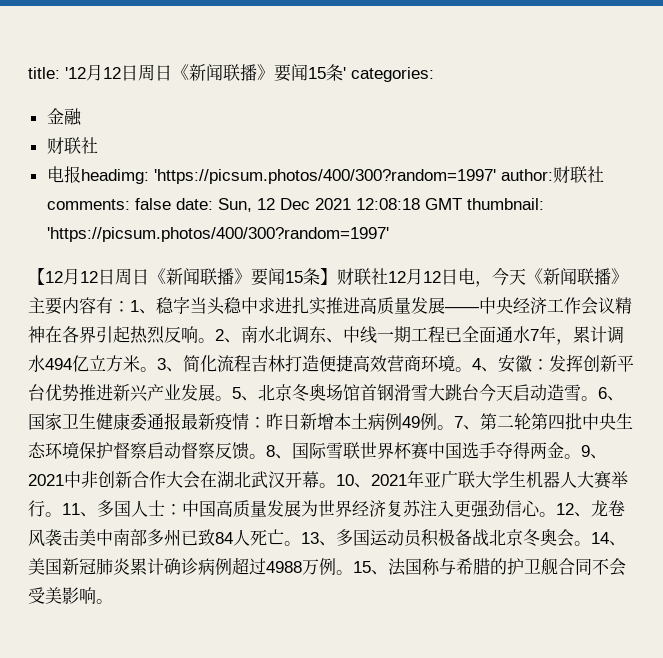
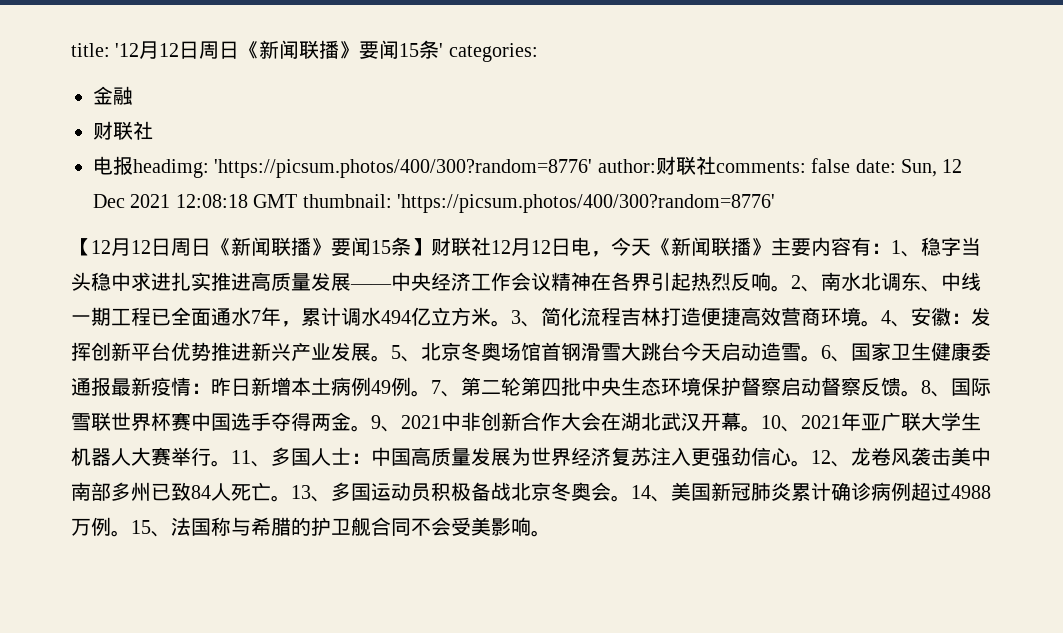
[153,169,496,184] 'https://picsum.photos/400/300?random=1997' -> [214,159,593,178] 'https://picsum.photos/400/300?random=8776'
[46,227,389,242] 'https://picsum.photos/400/300?random=1997' -> [397,194,775,213] 'https://picsum.photos/400/300?random=8776'

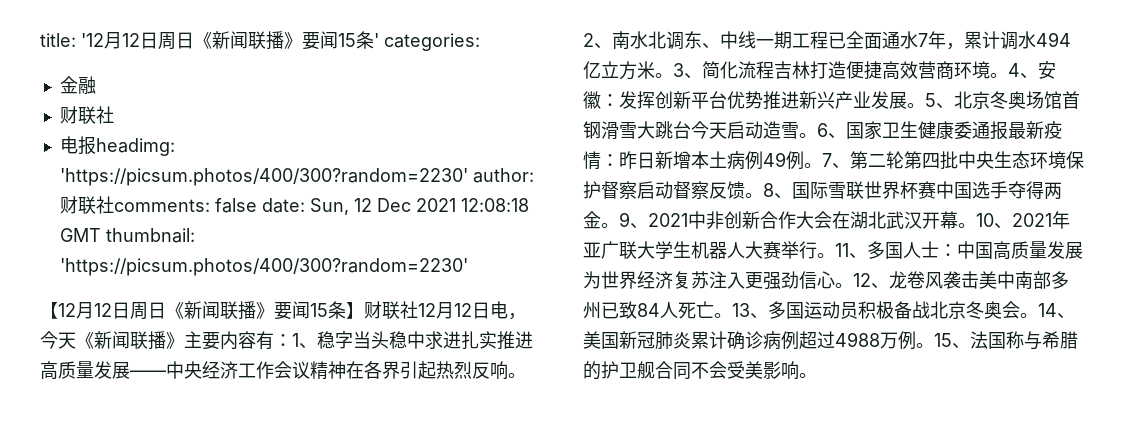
[214,159,593,178] 'https://picsum.photos/400/300?random=8776' -> [59,168,468,186] 'https://picsum.photos/400/300?random=2230'
[397,194,775,213] 'https://picsum.photos/400/300?random=8776' -> [59,258,468,276] 'https://picsum.photos/400/300?random=2230'

